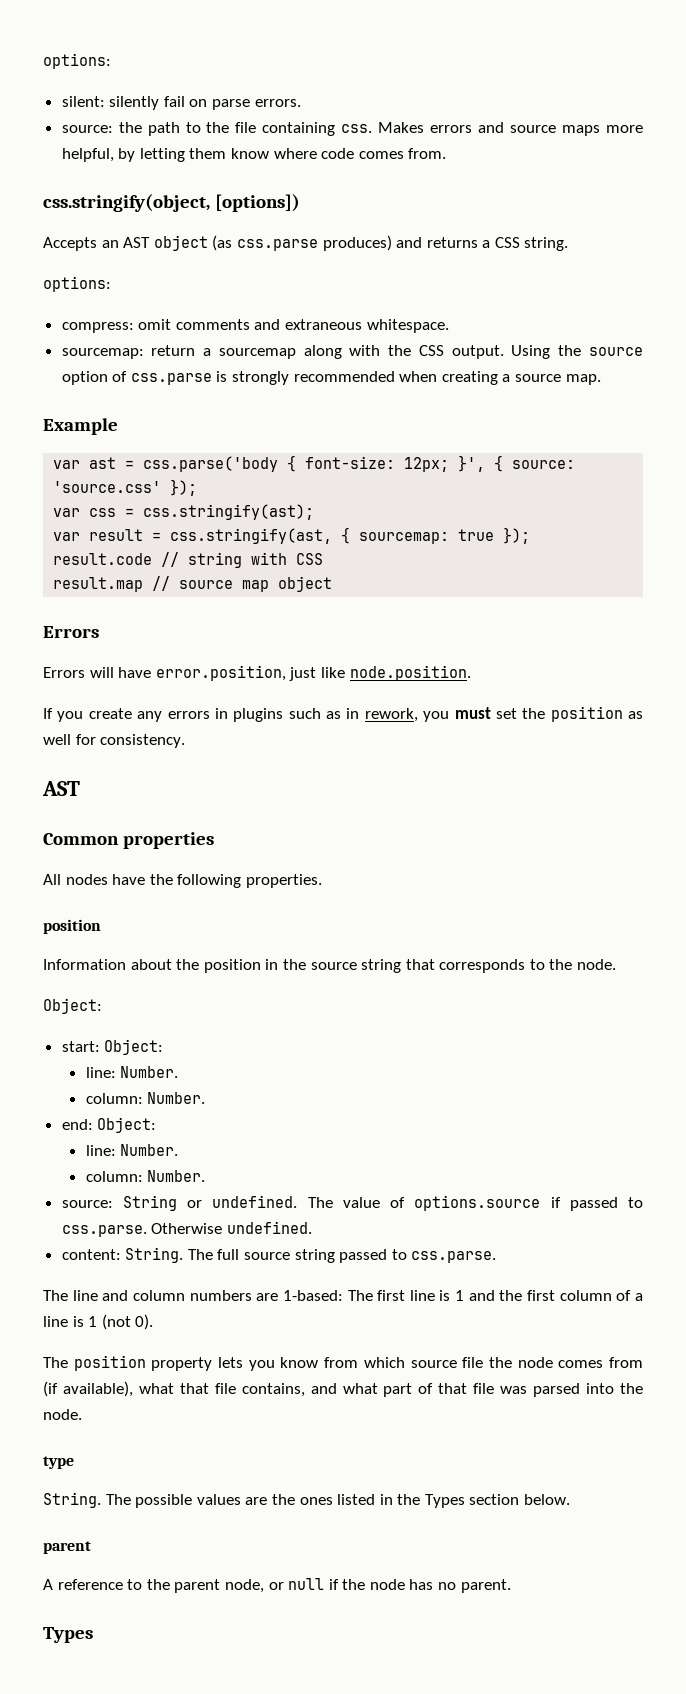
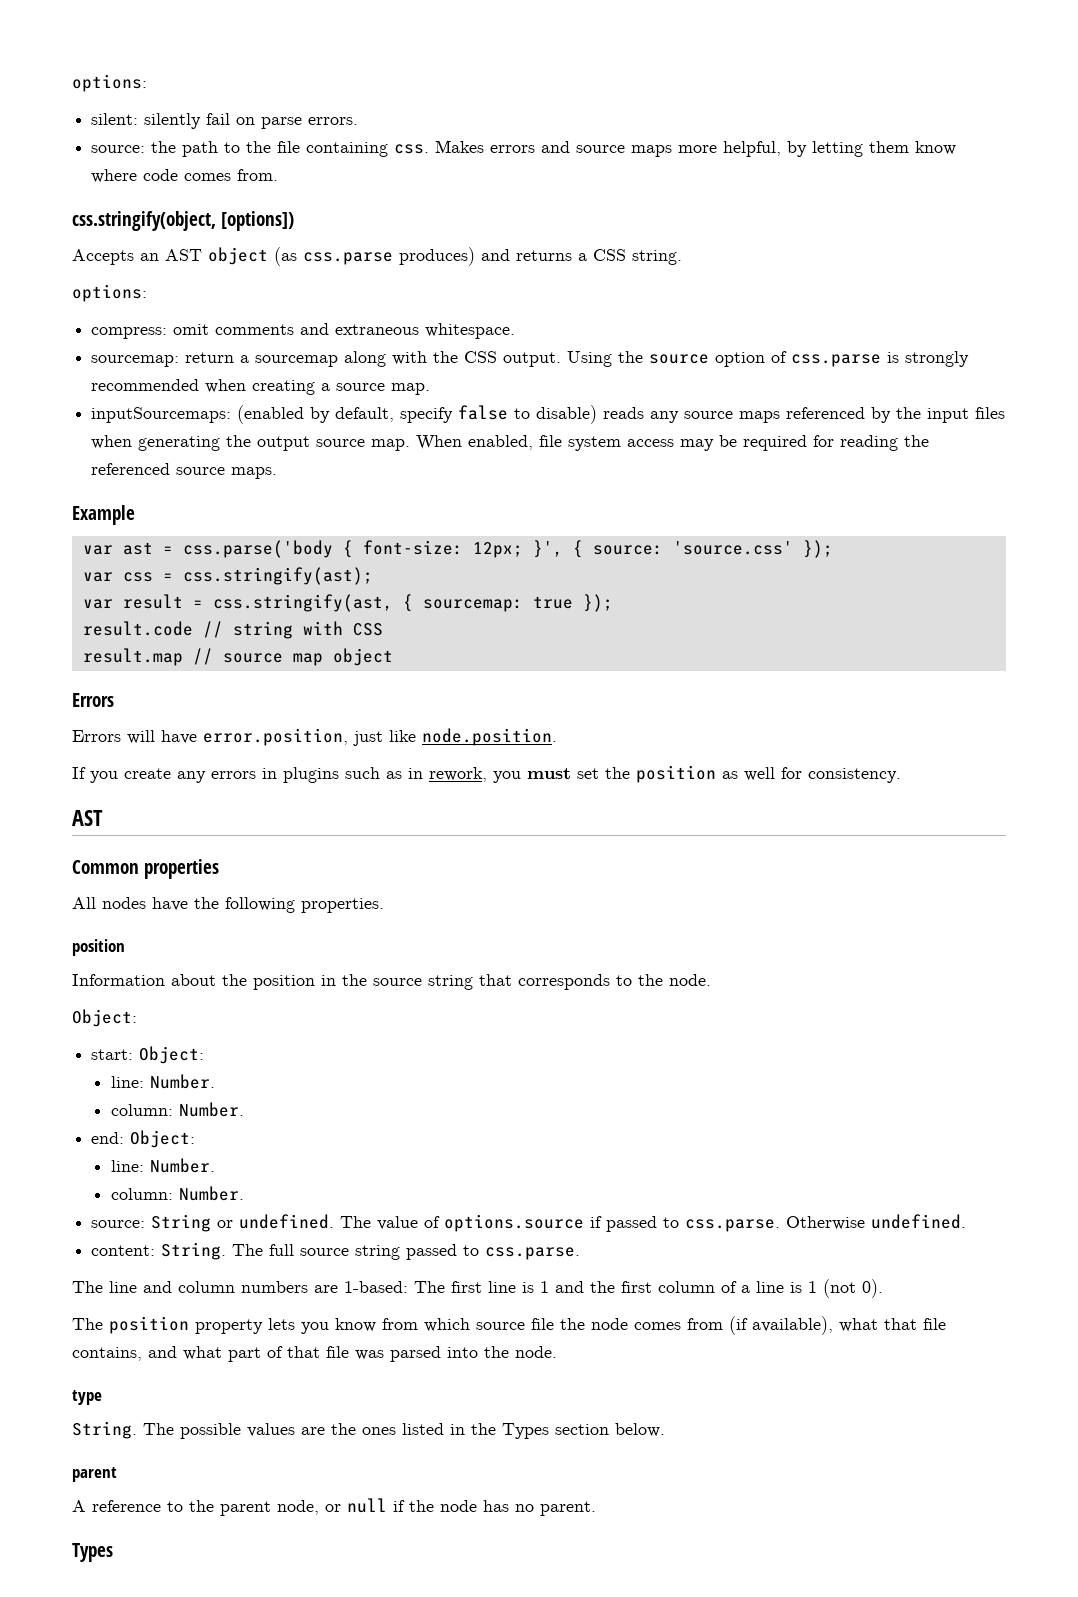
(601, 379) none -> [91,405,1006,424] [91,435,930,451] [91,463,278,479] // inputSourcemaps: (enabled by default, specify false to disable) reads any source maps referenced by the input files when generating the output source map. When enabled, file system access may be required for reading the referenced source maps.

